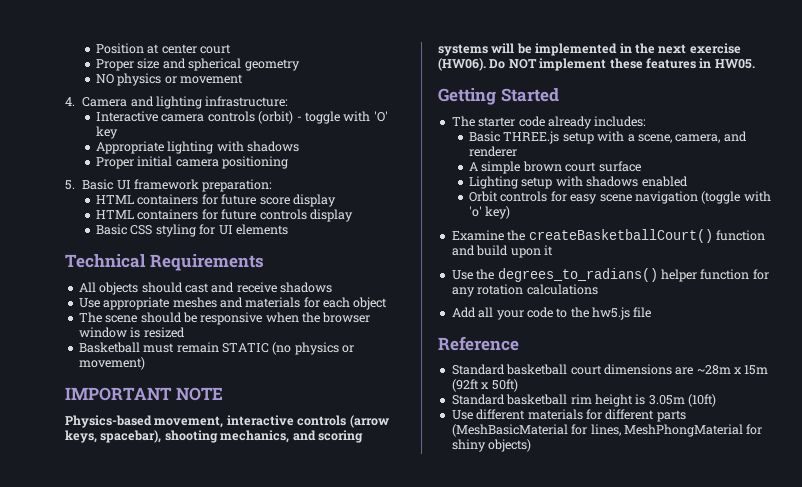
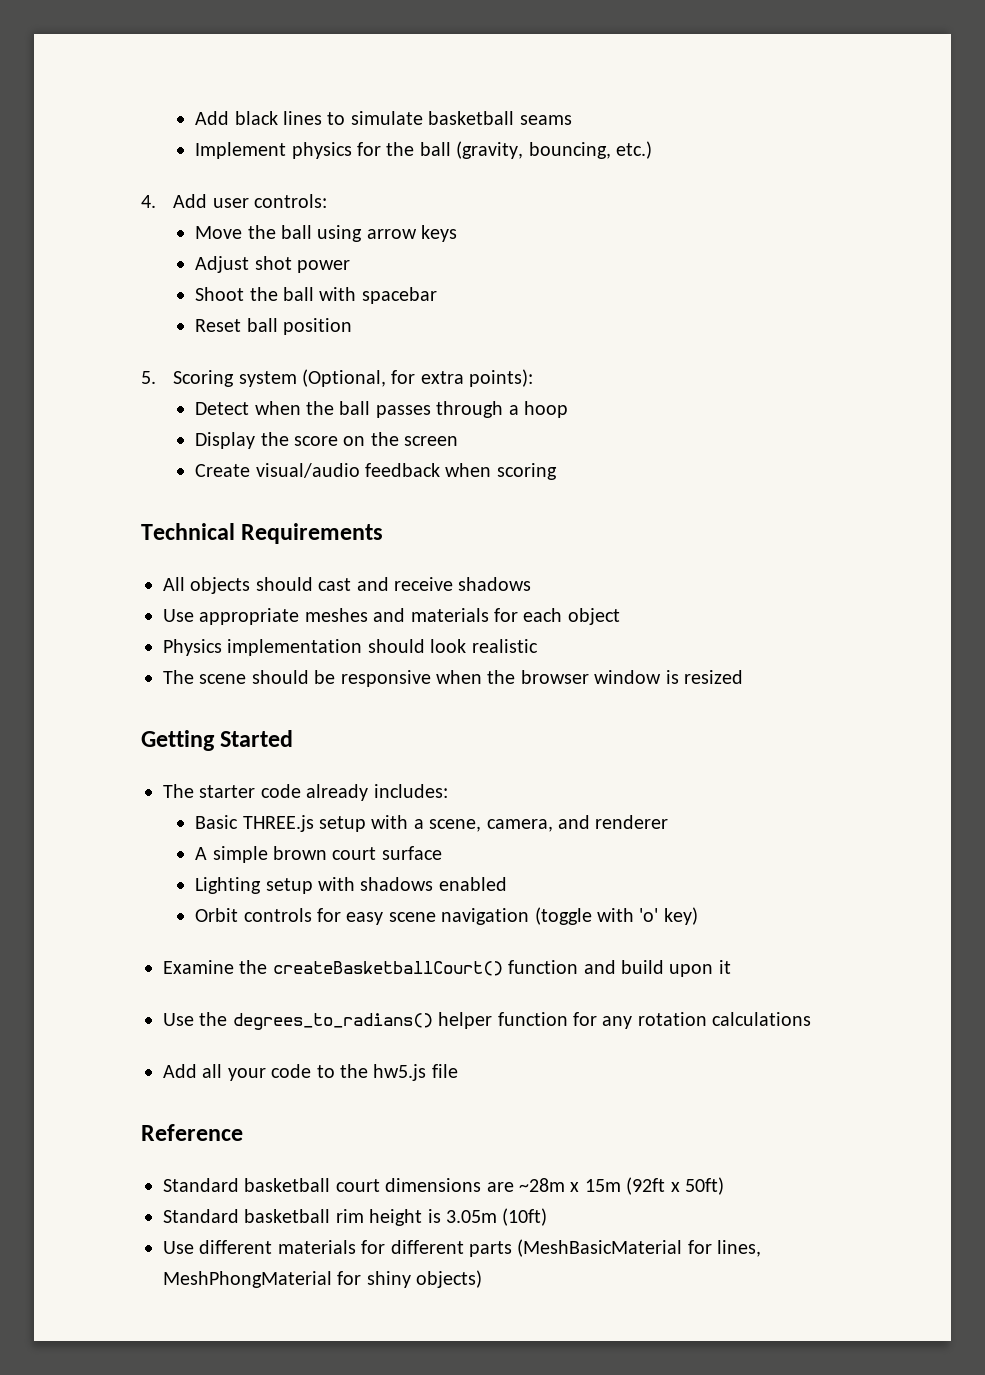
[96,43,232,54] [96,58,300,71] [96,73,244,86] [65,96,289,109] [96,111,388,124] [96,126,119,139] [96,141,300,154] [96,156,289,169] [65,179,273,192] [96,194,336,207] [96,209,353,222] [96,224,288,237] Position at center court // Proper size and spherical geometry // NO physics or movement // 4. Camera and lighting infrastructure: // Interactive camera controls (orbit) - toggle with 'O' key // Appropriate lighting with shadows // Proper initial camera positioning // 5. Basic UI framework preparation: // HTML containers for future score display // HTML containers for future controls display // Basic CSS styling for UI elements -> [195,111,572,125] [195,141,653,159] [141,194,328,208] [195,225,458,242] [195,256,351,273] [195,287,437,304] [195,318,353,335] [141,369,534,387] [195,401,569,418] [195,432,459,449] [195,463,557,480] Add black lines to simulate basketball seams // Implement physics for the ball (gravity, bouncing, etc.) // 4. Add user controls: // Move the ball using arrow keys // Adjust shot power // Shoot the ball with spacebar // Reset ball position // 5. Scoring system (Optional, for extra points): // Detect when the ball passes through a hoop // Display the score on the screen // Create visual/audio feedback when scoring
(388, 303) none -> [163,639,538,656] // Physics implementation should look realistic
[78,342,354,355] [78,357,145,370] [65,387,223,401] [65,415,389,428] [65,430,363,443] [438,43,741,56] [438,58,755,71] // Basketball must remain STATIC (no physics or movement) // IMPORTANT NOTE // Physics-based movement, interactive controls (arrow keys, spacebar), shooting mechanics, and scoring systems will be implemented in the next exercise (HW06). Do NOT implement these features in HW05. -> (743, 677) none

